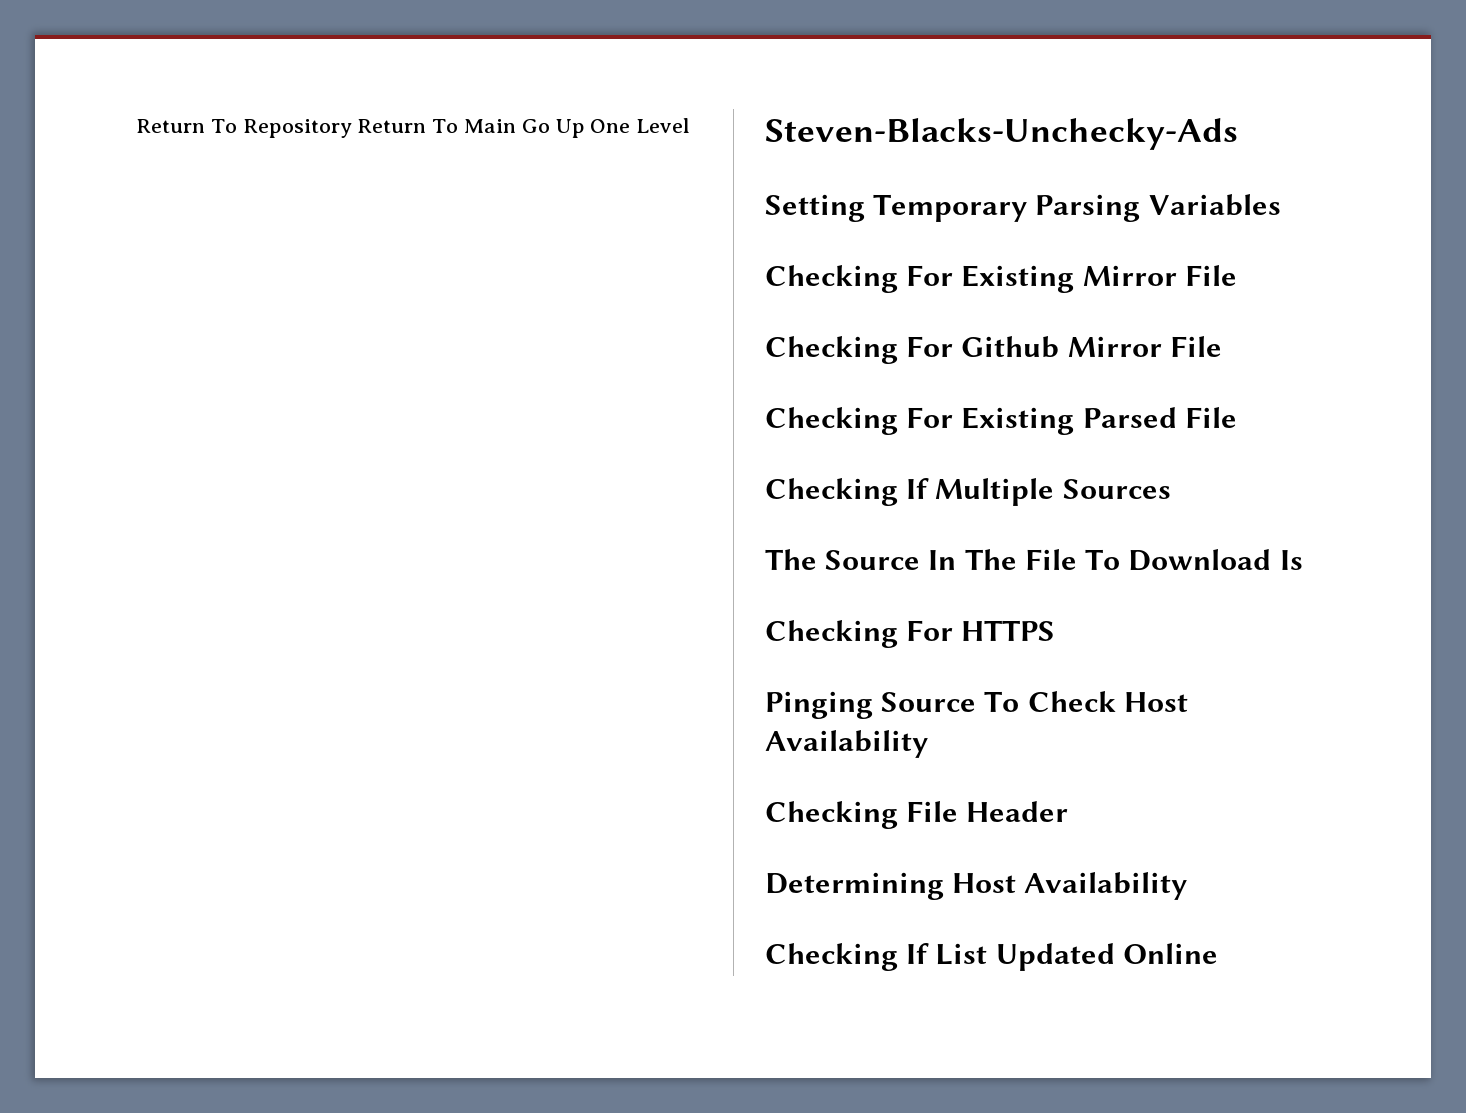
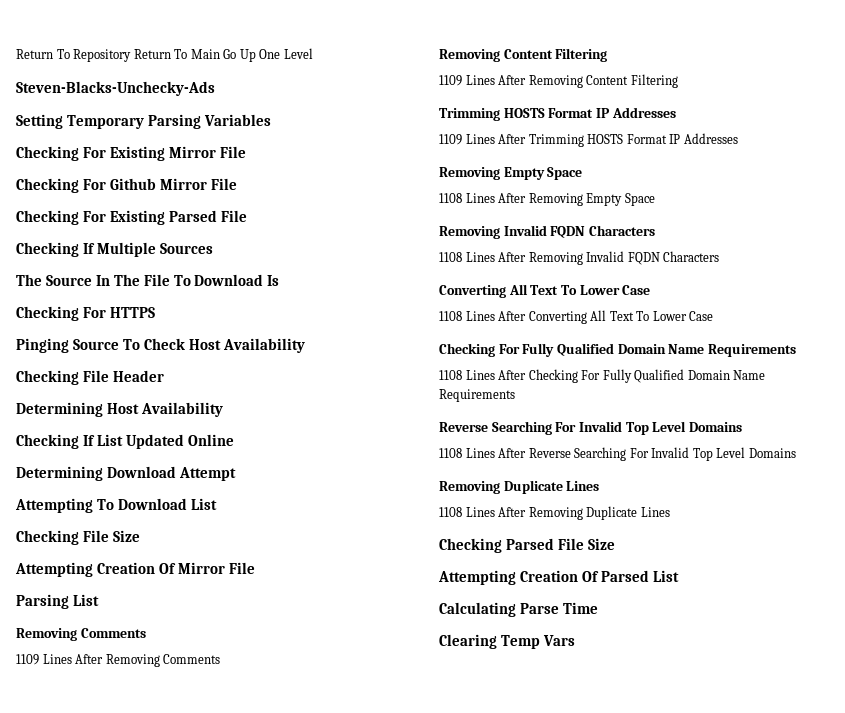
(1218, 953) none -> [16,466,236,481] [15,498,217,513] [16,530,140,545] [15,562,255,577] [16,594,99,609] [16,628,146,641] [16,654,221,667] [439,48,608,62] [439,74,678,88] [439,107,676,121] [439,133,738,147] [439,167,583,180] [439,193,655,206] [439,225,655,239] [439,251,720,265] [439,284,651,298] [439,310,714,324] [439,343,796,357] [439,369,766,383] [439,389,515,402] [439,421,742,435] [439,447,796,461] [439,480,600,494] [439,506,670,520] [439,538,615,553] [438,570,679,585] [439,602,598,617] [439,634,575,649] // Determining Download Attempt // Attempting To Download List // Checking File Size // Attempting Creation Of Mirror File // Parsing List // Removing Comments // 1109 Lines After Removing Comments // Removing Content Filtering // 1109 Lines After Removing Content Filtering // Trimming HOSTS Format IP Addresses // 1109 Lines After Trimming HOSTS Format IP Addresses // Removing Empty Space // 1108 Lines After Removing Empty Space // Removing Invalid FQDN Characters // 1108 Lines After Removing Invalid FQDN Characters // Converting All Text To Lower Case // 1108 Lines After Converting All Text To Lower Case // Checking For Fully Qualified Domain Name Requirements // 1108 Lines After Checking For Fully Qualified Domain Name Requirements // Reverse Searching For Invalid Top Level Domains // 1108 Lines After Reverse Searching For Invalid Top Level Domains // Removing Duplicate Lines // 1108 Lines After Removing Duplicate Lines // Checking Parsed File Size // Attempting Creation Of Parsed List // Calculating Parse Time // Clearing Temp Vars

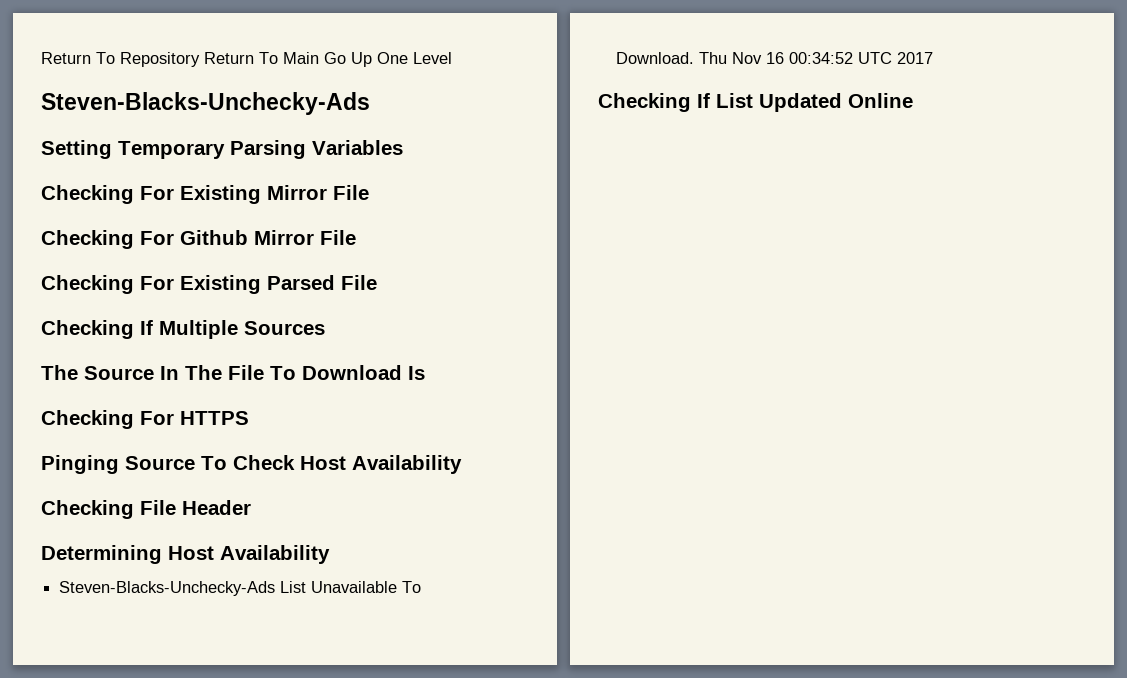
(223, 409) none -> [59,581,422,596] [616,52,934,64] // Steven-Blacks-Unchecky-Ads List Unavailable To Download. Thu Nov 16 00:34:52 UTC 2017
[16,466,236,481] [15,498,217,513] [16,530,140,545] [15,562,255,577] [16,594,99,609] [16,628,146,641] [16,654,221,667] [439,48,608,62] [439,74,678,88] [439,107,676,121] [439,133,738,147] [439,167,583,180] [439,193,655,206] [439,225,655,239] [439,251,720,265] [439,284,651,298] [439,310,714,324] [439,343,796,357] [439,369,766,383] [439,389,515,402] [439,421,742,435] [439,447,796,461] [439,480,600,494] [439,506,670,520] [439,538,615,553] [438,570,679,585] [439,602,598,617] [439,634,575,649] // Determining Download Attempt // Attempting To Download List // Checking File Size // Attempting Creation Of Mirror File // Parsing List // Removing Comments // 1109 Lines After Removing Comments // Removing Content Filtering // 1109 Lines After Removing Content Filtering // Trimming HOSTS Format IP Addresses // 1109 Lines After Trimming HOSTS Format IP Addresses // Removing Empty Space // 1108 Lines After Removing Empty Space // Removing Invalid FQDN Characters // 1108 Lines After Removing Invalid FQDN Characters // Converting All Text To Lower Case // 1108 Lines After Converting All Text To Lower Case // Checking For Fully Qualified Domain Name Requirements // 1108 Lines After Checking For Fully Qualified Domain Name Requirements // Reverse Searching For Invalid Top Level Domains // 1108 Lines After Reverse Searching For Invalid Top Level Domains // Removing Duplicate Lines // 1108 Lines After Removing Duplicate Lines // Checking Parsed File Size // Attempting Creation Of Parsed List // Calculating Parse Time // Clearing Temp Vars -> (913, 100) none

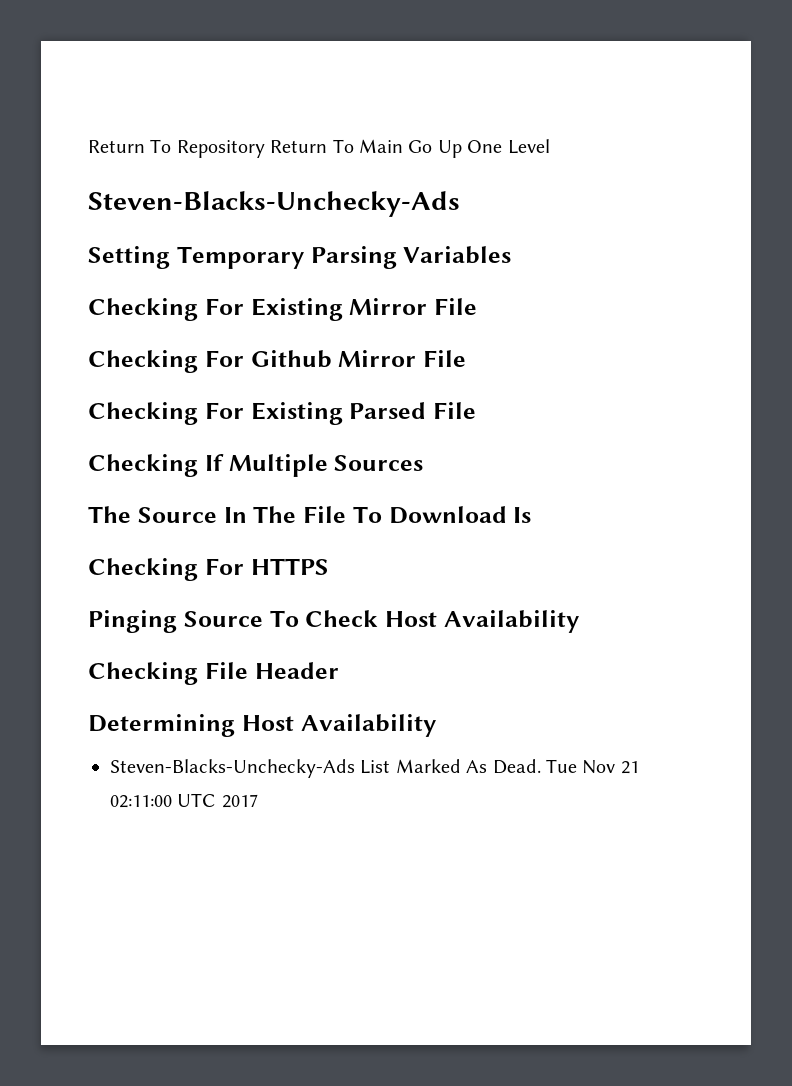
[311,581,422,593] [616,52,934,64] [598,93,913,112] Unavailable To Download. Thu Nov 16 00:34:52 UTC 2017 // Checking If List Updated Online -> [395,759,639,774] [110,793,258,808] Marked As Dead. Tue Nov 21 02:11:00 UTC 2017

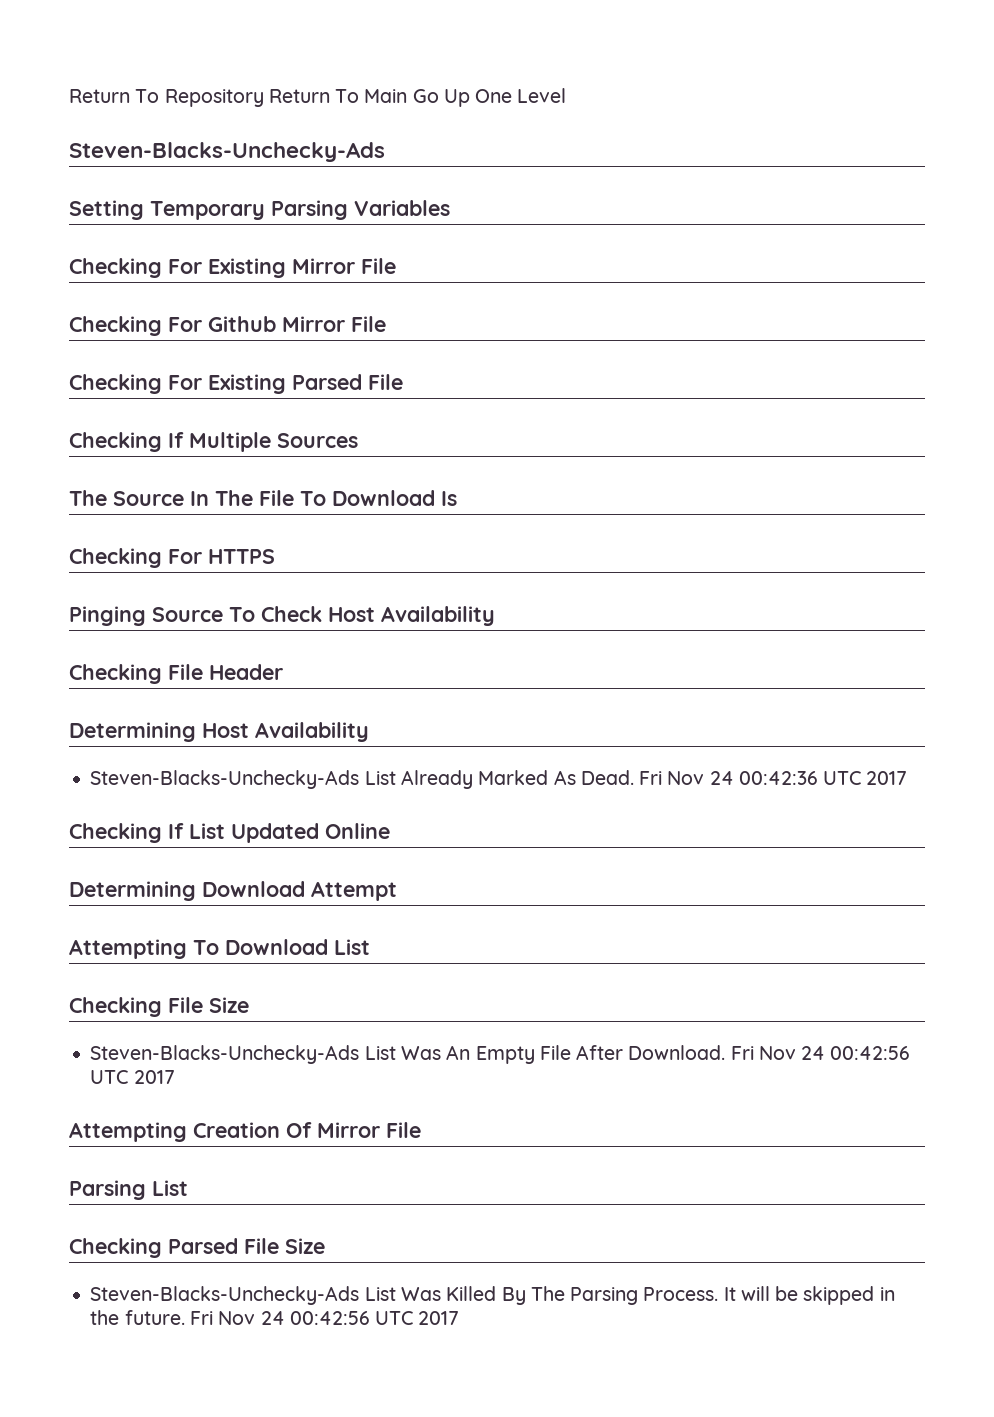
(391, 767) none -> [400,770,473,789] Already
[545,759,639,774] [110,795,172,808] Tue Nov 21 02:11:00 -> [639,771,908,785] [69,823,390,843] [69,881,397,901] [69,939,370,959] [69,997,249,1017] [90,1045,911,1064] [90,1070,175,1084] [69,1122,421,1142] [69,1180,188,1200] [69,1238,325,1258] [90,1286,895,1305] [90,1310,370,1325] Fri Nov 24 00:42:36 UTC 2017 // Checking If List Updated Online // Determining Download Attempt // Attempting To Download List // Checking File Size // Steven-Blacks-Unchecky-Ads List Was An Empty File After Download. Fri Nov 24 00:42:56 UTC 2017 // Attempting Creation Of Mirror File // Parsing List // Checking Parsed File Size // Steven-Blacks-Unchecky-Ads List Was Killed By The Parsing Process. It will be skipped in the future. Fri Nov 24 00:42:56

